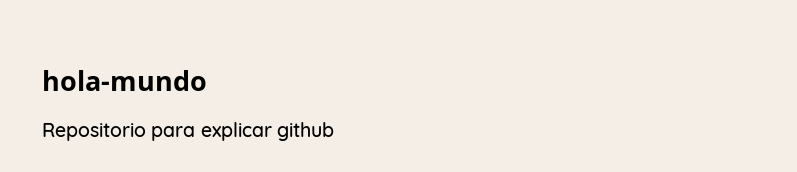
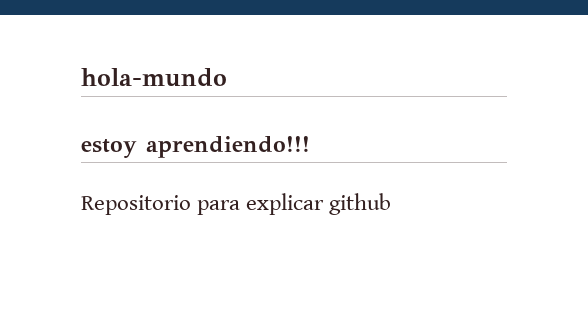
(207, 80) none -> [81,136,310,158] // estoy aprendiendo!!!

